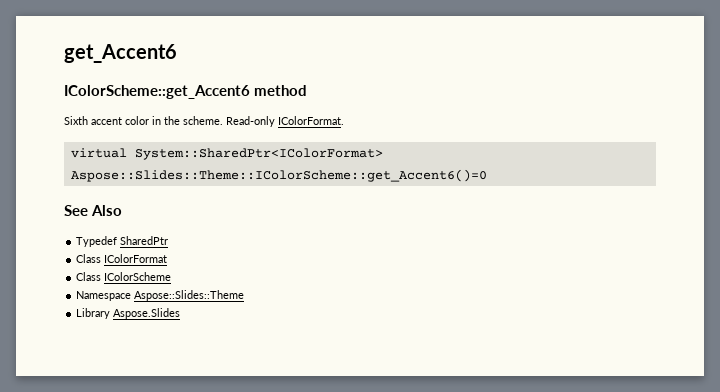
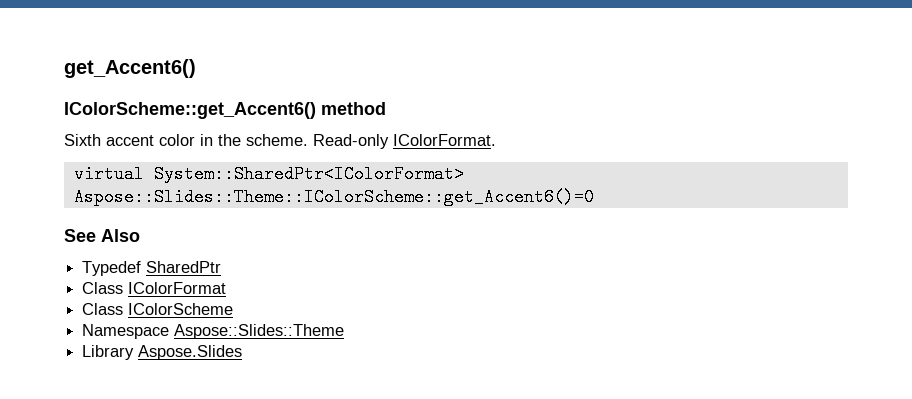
[64,44,177,63] [64,85,250,99] get_Accent6 // IColorScheme::get_Accent6 -> [64,59,196,78] [64,102,316,119] get_Accent6() // IColorScheme::get_Accent6()

